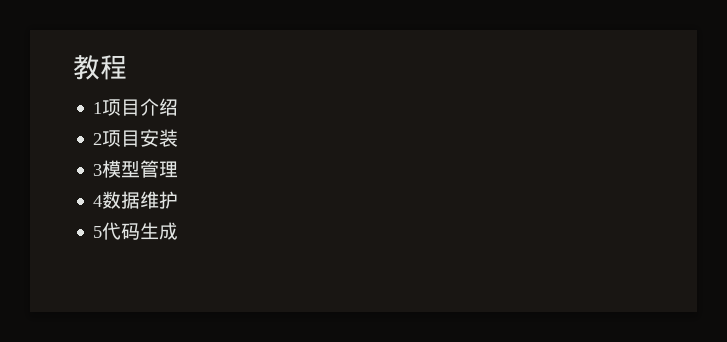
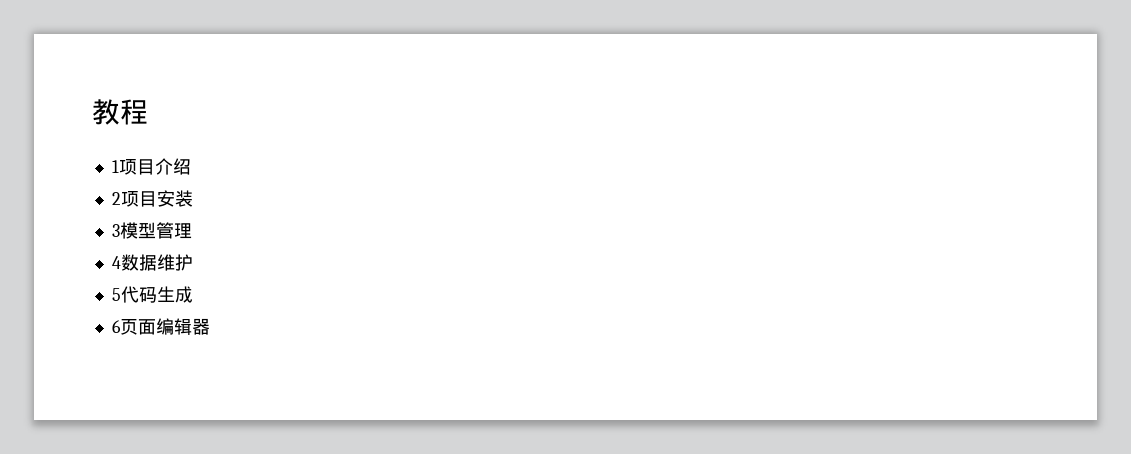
(179, 231) none -> [111,318,210,335] // 6页面编辑器

